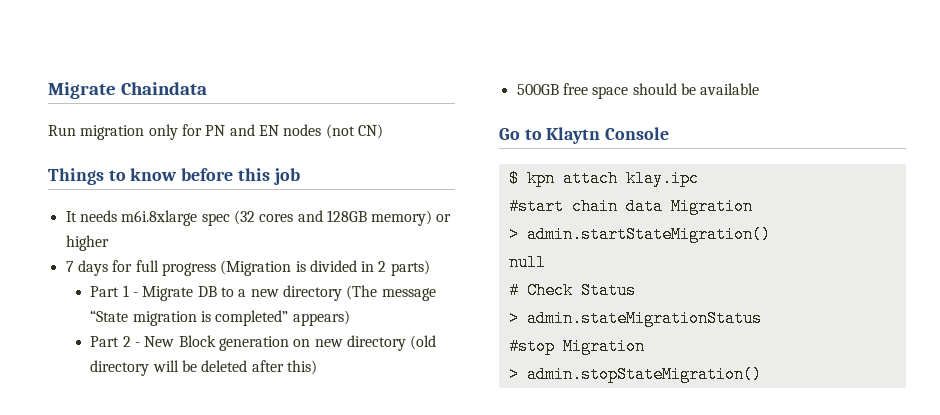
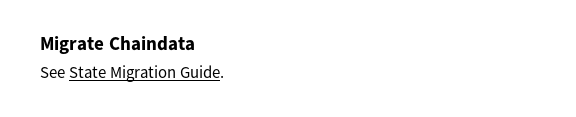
[48,124,383,140] [48,168,300,185] [65,210,452,226] [65,235,109,251] [65,260,430,276] [90,285,436,301] [90,310,350,326] [90,335,437,351] [90,360,318,376] [516,83,760,99] [499,127,670,144] [508,170,699,187] [508,198,753,215] [508,226,771,243] [508,254,546,271] [508,282,636,299] [508,310,762,327] [508,338,645,355] [508,366,762,383] Run migration only for PN and EN nodes (not CN) // Things to know before this job // It needs m6i.8xlarge spec (32 cores and 128GB memory) or higher // 7 days for full progress (Migration is divided in 2 parts) // Part 1 - Migrate DB to a new directory (The message “State migration is completed” appears) // Part 2 - New Block generation on new directory (old directory will be deleted after this) // 500GB free space should be available // Go to Klaytn Console // $ kpn attach klay.ipc // #start chain data Migration // > admin.startStateMigration() // null // # Check Status // > admin.stateMigrationStatus // #stop Migration // > admin.stopStateMigration() -> [40,65,225,82] See State Migration Guide.

